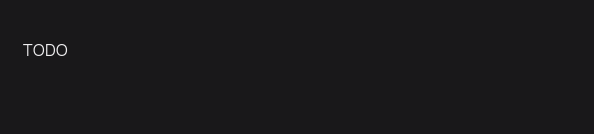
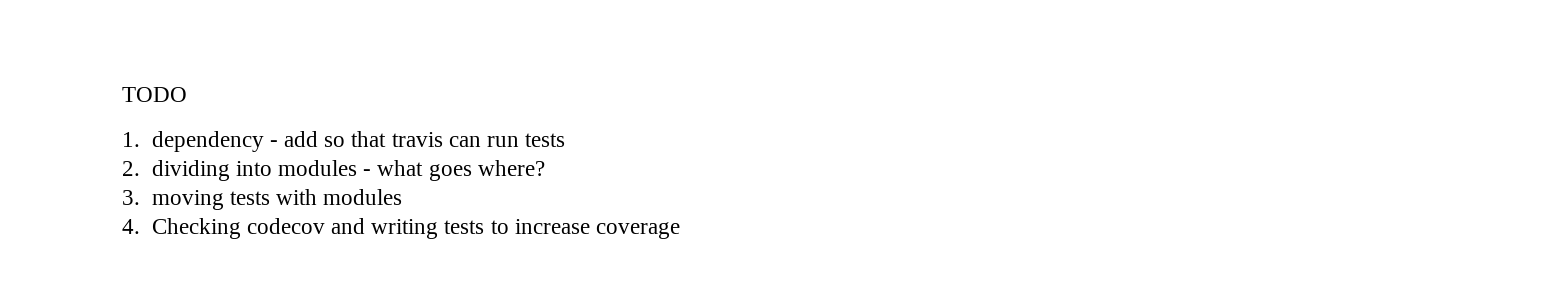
(68, 50) none -> [122,131,566,152] [122,160,545,181] [122,189,403,210] [122,218,680,239] // 1. dependency - add so that travis can run tests // 2. dividing into modules - what goes where? // 3. moving tests with modules // 4. Checking codecov and writing tests to increase coverage

